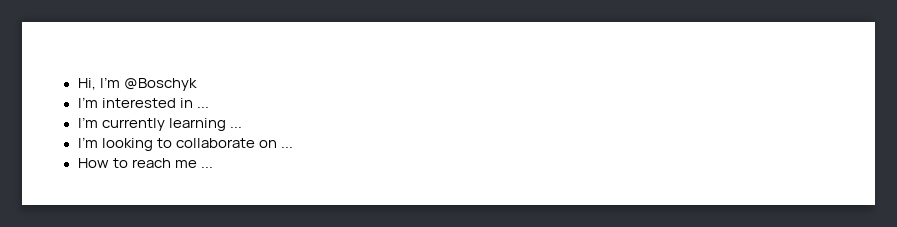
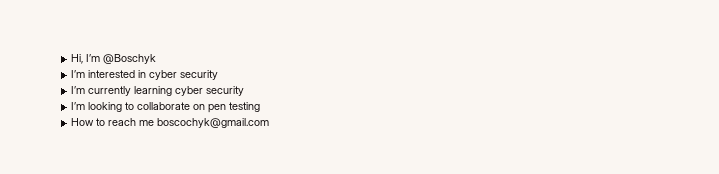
[196,106,209,108] ... -> [149,70,219,80] cyber security
[229,126,242,128] ... -> [175,86,245,96] cyber security
[280,146,293,148] ... -> [208,102,261,113] pen testing
[200,166,213,168] ... -> [157,118,270,128] boscochyk@gmail.com

